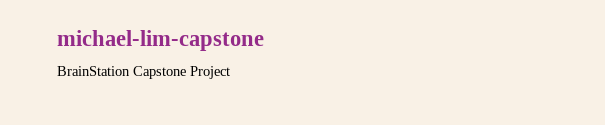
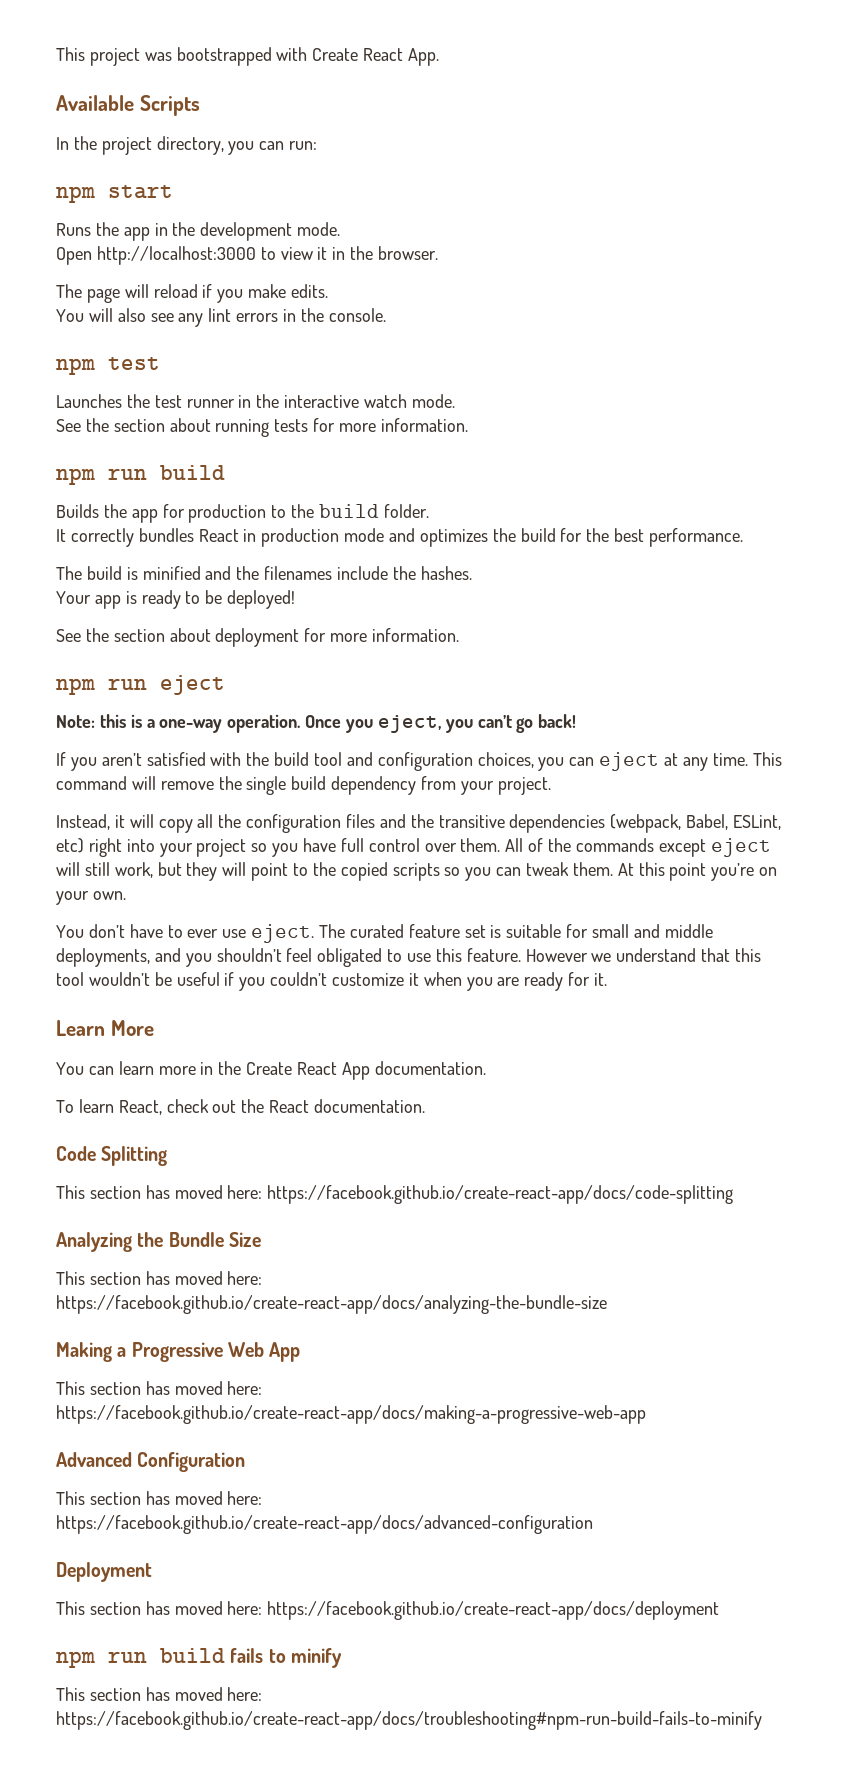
[57,30,264,51] [57,66,230,79] michael-lim-capstone // BrainStation Capstone Project -> [56,47,440,66] [56,95,200,116] [56,136,318,155] [56,185,173,203] [56,222,341,241] [56,246,438,265] [56,284,329,303] [56,308,386,327] [56,357,160,375] [56,394,455,408] [56,418,468,437] [56,465,225,485] [56,504,429,523] [56,528,744,547] [56,566,472,580] [56,590,296,609] [56,628,460,647] [56,675,225,695] [56,714,577,733] [56,752,782,771] [56,776,551,795] [56,814,782,833] [56,838,771,857] [56,862,778,881] [56,891,126,905] [56,924,713,943] [56,948,762,967] [56,972,608,991] [56,1020,154,1036] [56,1061,486,1080] [56,1099,426,1115] [56,1146,168,1166] [56,1185,734,1204] [56,1232,261,1252] [56,1271,263,1285] [56,1295,607,1314] [56,1342,301,1362] [56,1381,263,1395] [56,1405,646,1424] [56,1452,246,1472] [56,1491,263,1505] [56,1515,593,1534] [56,1562,152,1582] [56,1601,720,1620] [56,1648,342,1668] [56,1687,263,1701] [56,1711,762,1730] This project was bootstrapped with Create React App. // Available Scripts // In the project directory, you can run: // npm start // Runs the app in the development mode. // Open http://localhost:3000 to view it in the browser. // The page will reload if you make edits. // You will also see any lint errors in the console. // npm test // Launches the test runner in the interactive watch mode. // See the section about running tests for more information. // npm run build // Builds the app for production to the build folder. // It correctly bundles React in production mode and optimizes the build for the best performance. // The build is minified and the filenames include the hashes. // Your app is ready to be deployed! // See the section about deployment for more information. // npm run eject // Note: this is a one-way operation. Once you eject, you can’t go back! // If you aren’t satisfied with the build tool and configuration choices, you can eject at any time. This command will remove the single build dependency from your project. // Instead, it will copy all the configuration files and the transitive dependencies (webpack, Babel, ESLint, etc) right into your project so you have full control over them. All of the commands except eject will still work, but they will point to the copied scripts so you can tweak them. At this point you’re on your own. // You don’t have to ever use eject. The curated feature set is suitable for small and middle deployments, and you shouldn’t feel obligated to use this feature. However we understand that this tool wouldn’t be useful if you couldn’t customize it when you are ready for it. // Learn More // You can learn more in the Create React App documentation. // To learn React, check out the React documentation. // Code Splitting // This section has moved here: https://facebook.github.io/create-react-app/docs/code-splitting // Analyzing the Bundle Size // This section has moved here: https://facebook.github.io/create-react-app/docs/analyzing-the-bundle-size // Making a Progressive Web App // This section has moved here: https://facebook.github.io/create-react-app/docs/making-a-progressive-web-app // Advanced Configuration // This section has moved here: https://facebook.github.io/create-react-app/docs/advanced-configuration // Deployment // This section has moved here: https://facebook.github.io/create-react-app/docs/deployment // npm run build fails to minify // This section has moved here: https://facebook.github.io/create-react-app/docs/troubleshooting#npm-run-build-fails-to-minify

